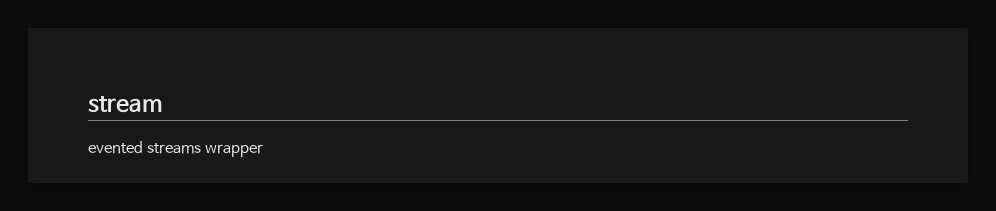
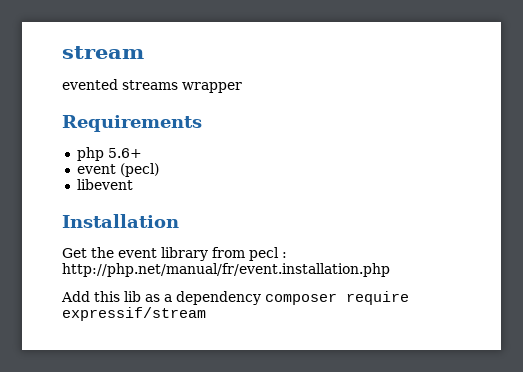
(263, 150) none -> [62,115,202,132] [76,147,142,161] [76,163,159,177] [76,179,133,190] [62,214,179,228] [62,247,287,261] [62,263,390,277] [61,291,409,305] [62,307,206,321] // Requirements // php 5.6+ // event (pecl) // libevent // Installation // Get the event library from pecl : http://php.net/manual/fr/event.installation.php // Add this lib as a dependency composer require expressif/stream

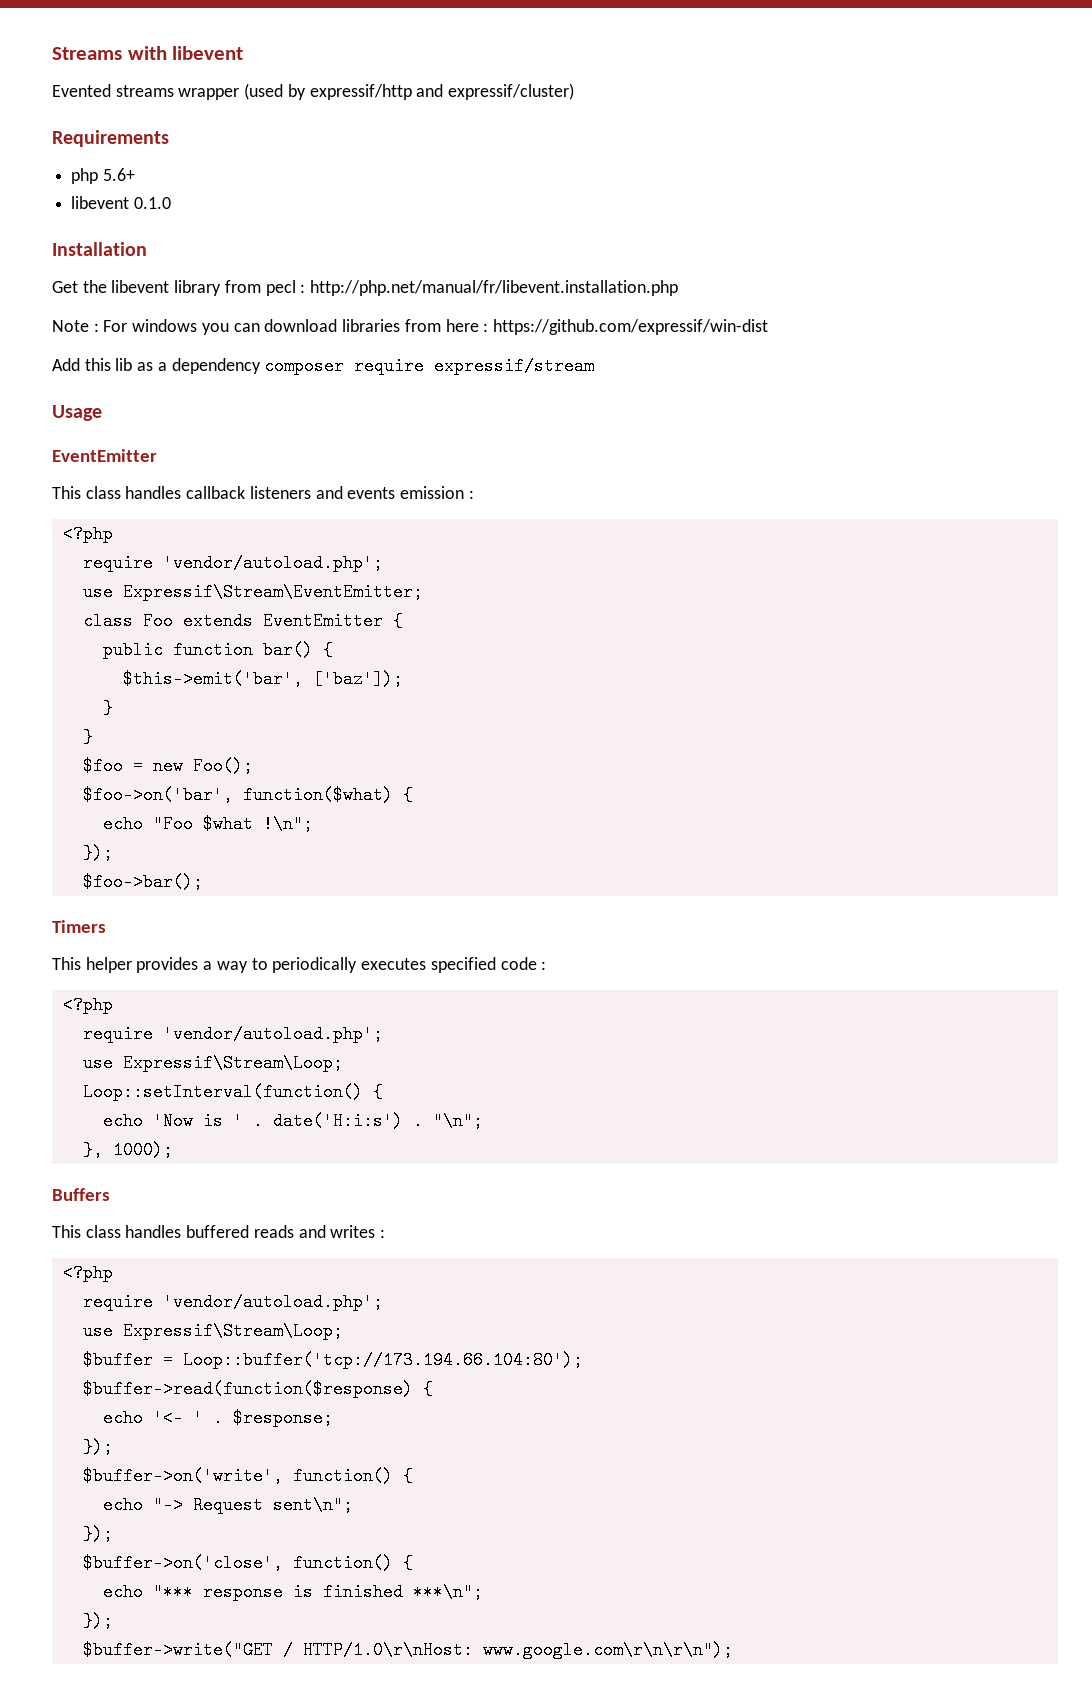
[62,46,144,59] [62,79,242,93] stream // evented streams wrapper -> [52,46,244,60] [52,83,575,100] Streams with libevent // Evented streams wrapper (used by expressif/http and expressif/cluster)
[76,163,159,177] [76,179,133,190] // event (pecl) // libevent -> [71,196,171,209] // libevent 0.1.0
[118,248,157,258] event -> [111,280,170,293] libevent
[62,263,390,277] http://php.net/manual/fr/event.installation.php -> [310,280,679,296] [52,319,768,335] http://php.net/manual/fr/libevent.installation.php // Note : For windows you can download libraries from here : https://github.com/expressif/win-dist
(206, 314) none -> [52,405,102,421] [52,449,157,462] [52,486,474,499] [62,525,113,543] [82,554,383,572] [82,583,423,601] [82,612,403,630] [102,641,333,659] [122,670,403,688] [102,699,113,717] [82,728,93,746] [82,757,253,775] [82,786,413,804] [102,815,313,833] [82,844,113,862] [82,873,203,891] [52,920,106,933] [52,957,547,973] [62,996,113,1014] [82,1025,383,1043] [82,1054,343,1072] [82,1083,383,1101] [102,1112,483,1130] [82,1141,173,1159] [52,1188,110,1201] [52,1225,386,1238] [62,1264,113,1282] [82,1293,383,1311] [82,1322,343,1340] [82,1351,583,1369] [82,1380,433,1398] [102,1409,333,1427] [82,1438,113,1456] [82,1467,413,1485] [102,1496,353,1514] [82,1525,113,1543] [82,1554,413,1572] [102,1583,483,1601] [82,1612,113,1630] [82,1641,733,1659] // Usage // EventEmitter // This class handles callback listeners and events emission : // <?php // require 'vendor/autoload.php'; // use Expressif\Stream\EventEmitter; // class Foo extends EventEmitter { // public function bar() { // $this->emit('bar', ['baz']); // } // } // $foo = new Foo(); // $foo->on('bar', function($what) { // echo "Foo $what !\n"; // }); // $foo->bar(); // Timers // This helper provides a way to periodically executes specified code : // <?php // require 'vendor/autoload.php'; // use Expressif\Stream\Loop; // Loop::setInterval(function() { // echo 'Now is ' . date('H:i:s') . "\n"; // }, 1000); // Buffers // This class handles buffered reads and writes : // <?php // require 'vendor/autoload.php'; // use Expressif\Stream\Loop; // $buffer = Loop::buffer('tcp://173.194.66.104:80'); // $buffer->read(function($response) { // echo '<- ' . $response; // }); // $buffer->on('write', function() { // echo "-> Request sent\n"; // }); // $buffer->on('close', function() { // echo "*** response is finished ***\n"; // }); // $buffer->write("GET / HTTP/1.0\r\nHost: www.google.com\r\n\r\n");

